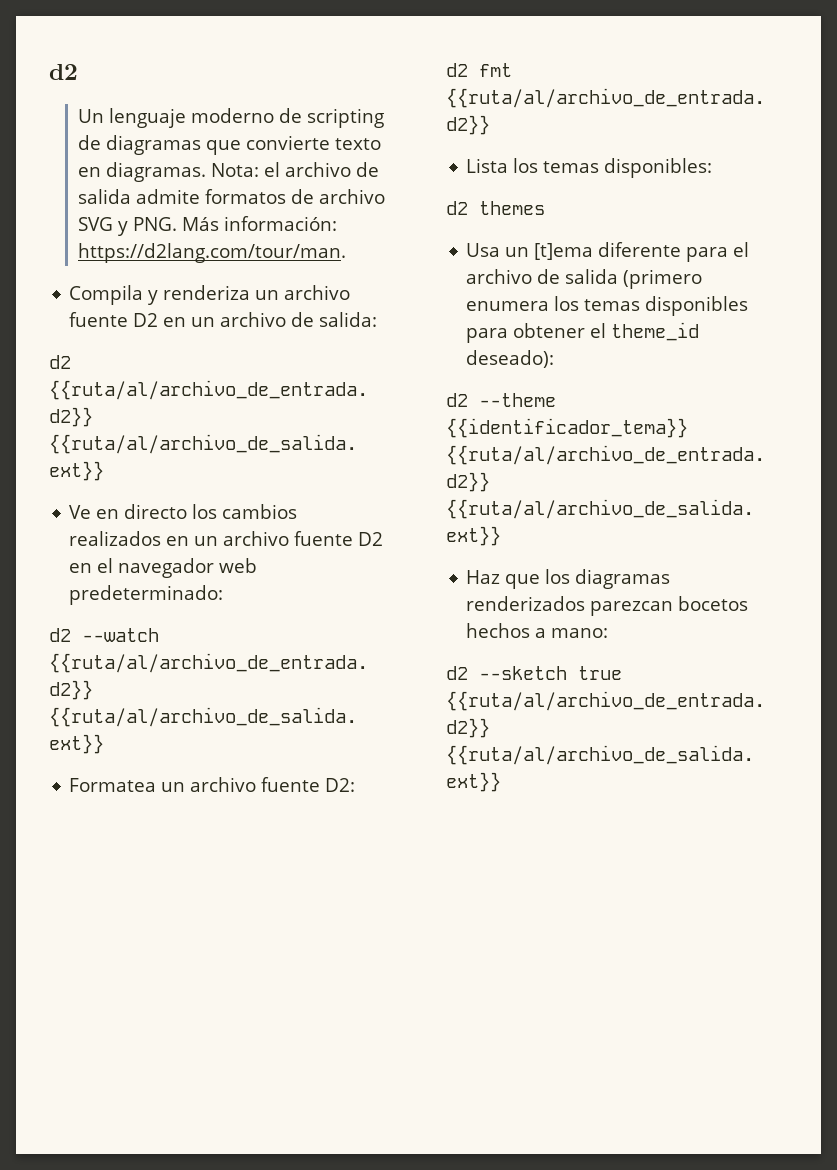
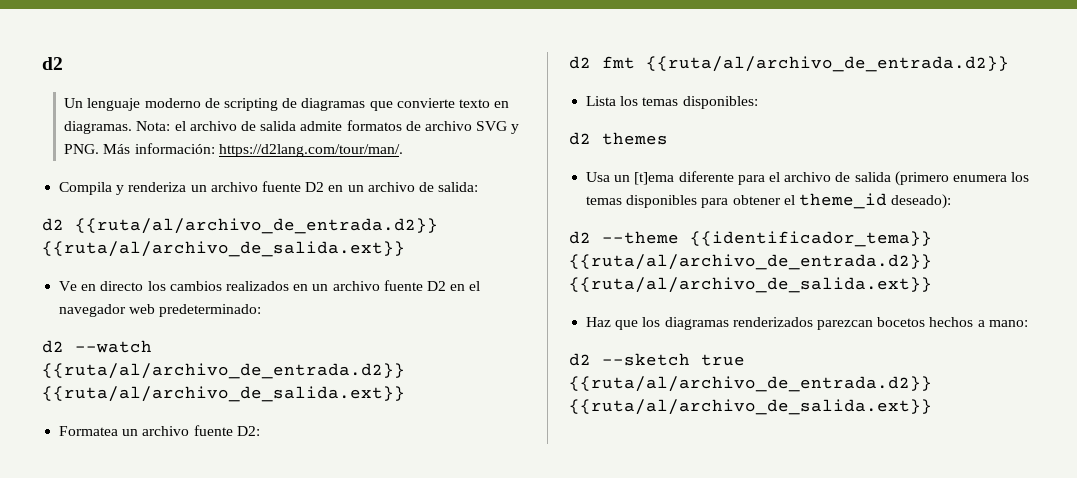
[78,243,347,263] https://d2lang.com/tour/man. -> [218,144,403,157] https://d2lang.com/tour/man/.

